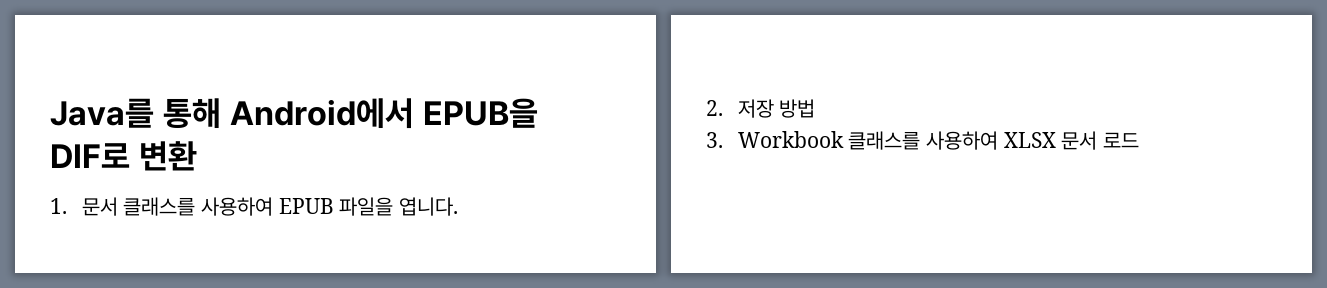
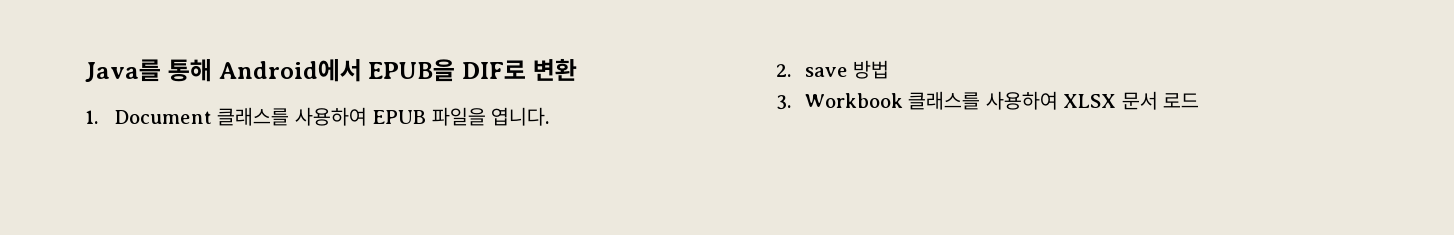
[81,197,118,216] 문서 -> [113,110,212,124] Document
[737,99,774,118] 저장 -> [804,67,848,77] save

